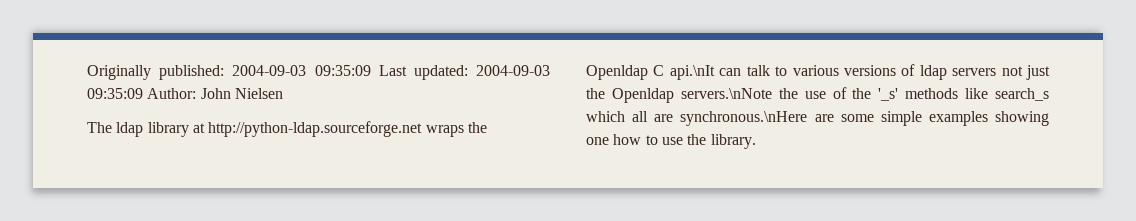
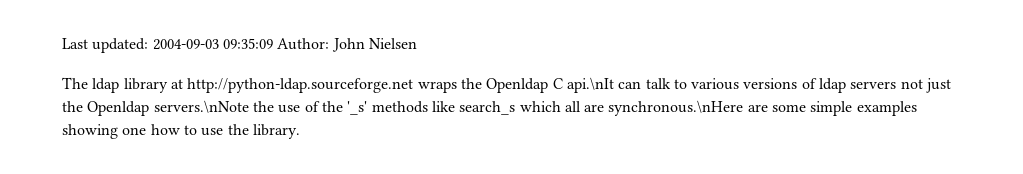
[87,65,371,80] Originally published: 2004-09-03 09:35:09 -> (62, 43) none

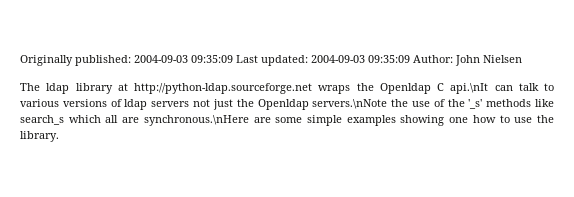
(62, 43) none -> [20,55,233,66] Originally published: 2004-09-03 09:35:09

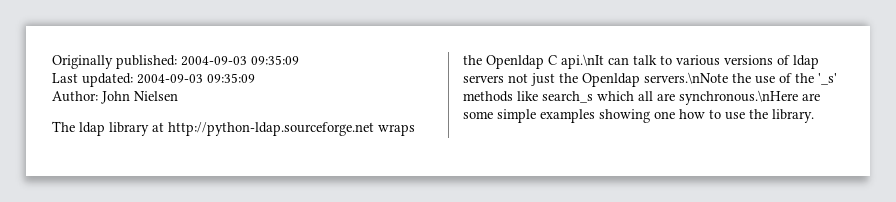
(233, 59) none -> (299, 60) //
(410, 59) none -> (255, 78) //

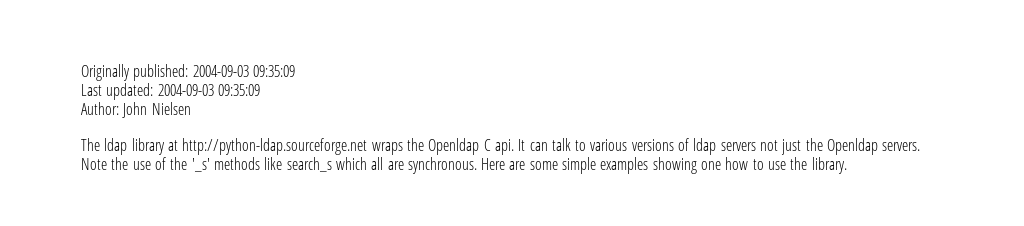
[561,54,604,69] api.\nIt -> [494,139,526,155] api. It
[644,72,728,84] servers.\nNote -> [882,142,921,151] [81,158,107,170] servers. Note
[679,90,798,105] synchronous.\nHere -> [407,157,506,174] synchronous. Here

